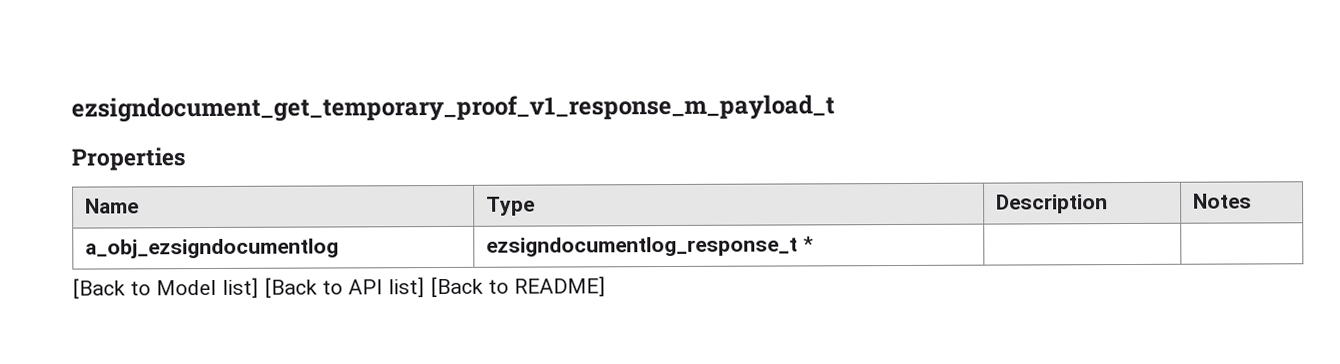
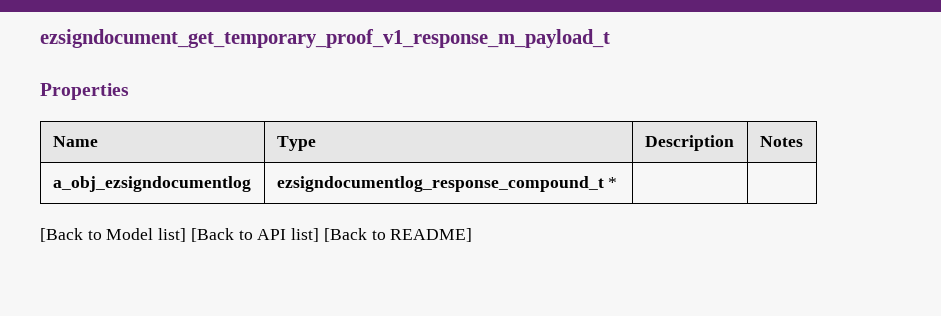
[485,236,798,257] ezsigndocumentlog_response_t -> [276,176,604,192] ezsigndocumentlog_response_compound_t

